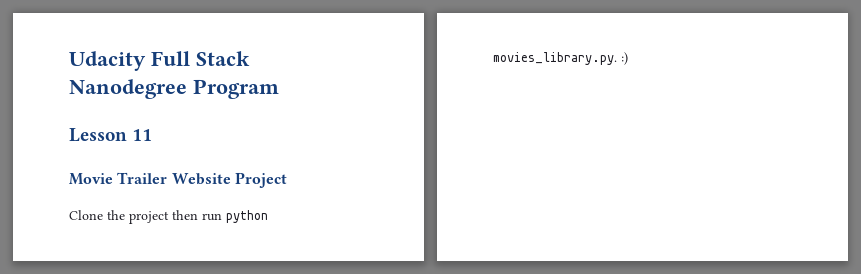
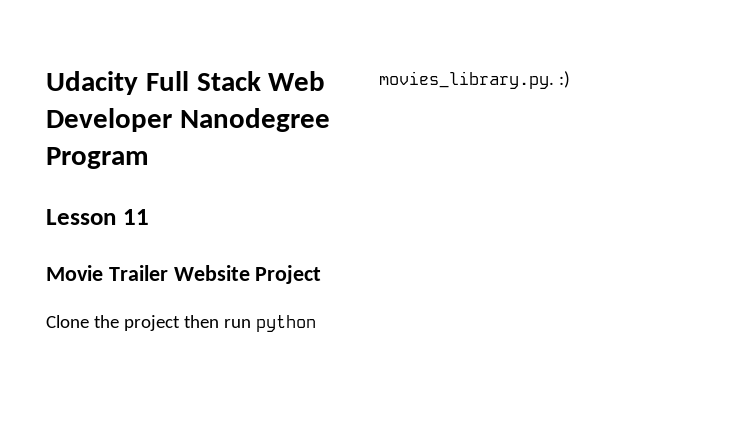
(250, 58) none -> [268,71,326,91] [46,108,172,132] Web Developer

